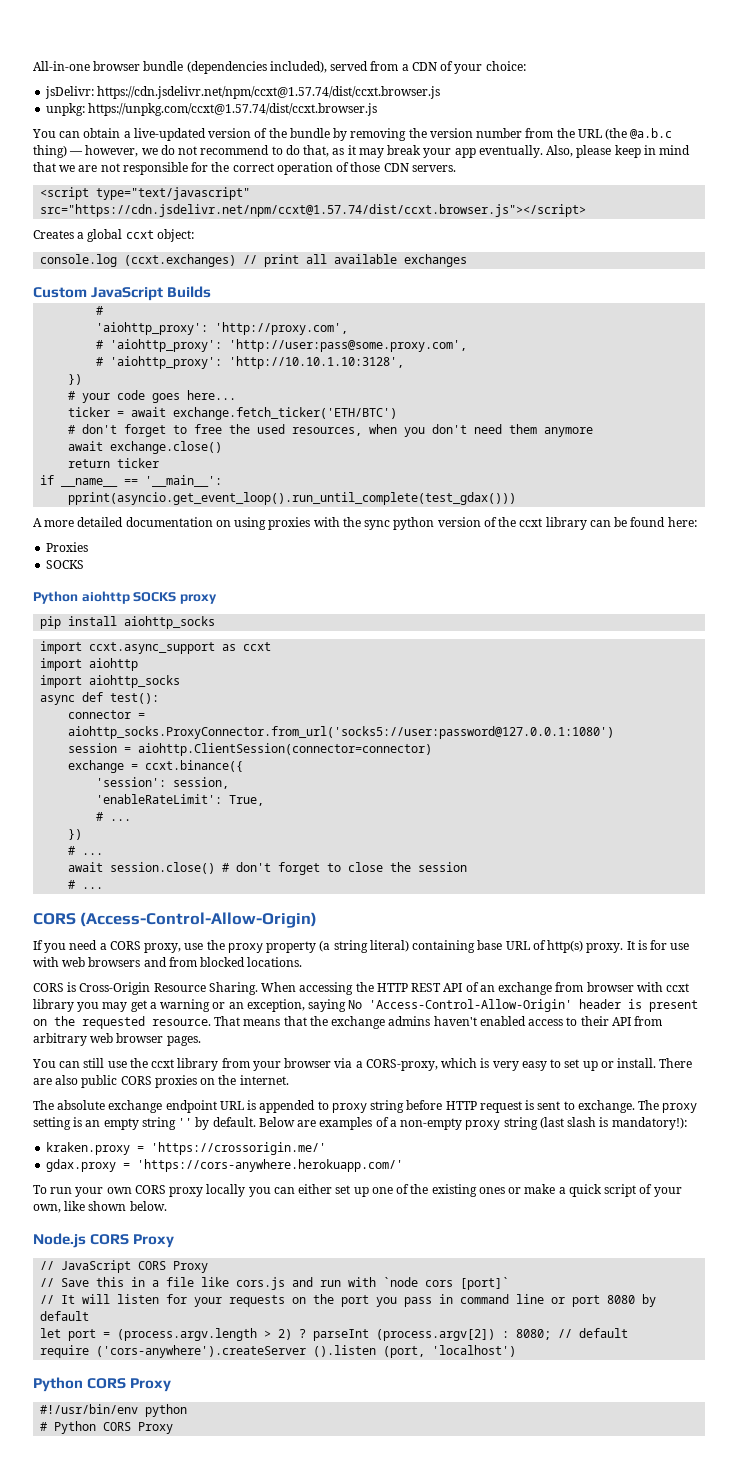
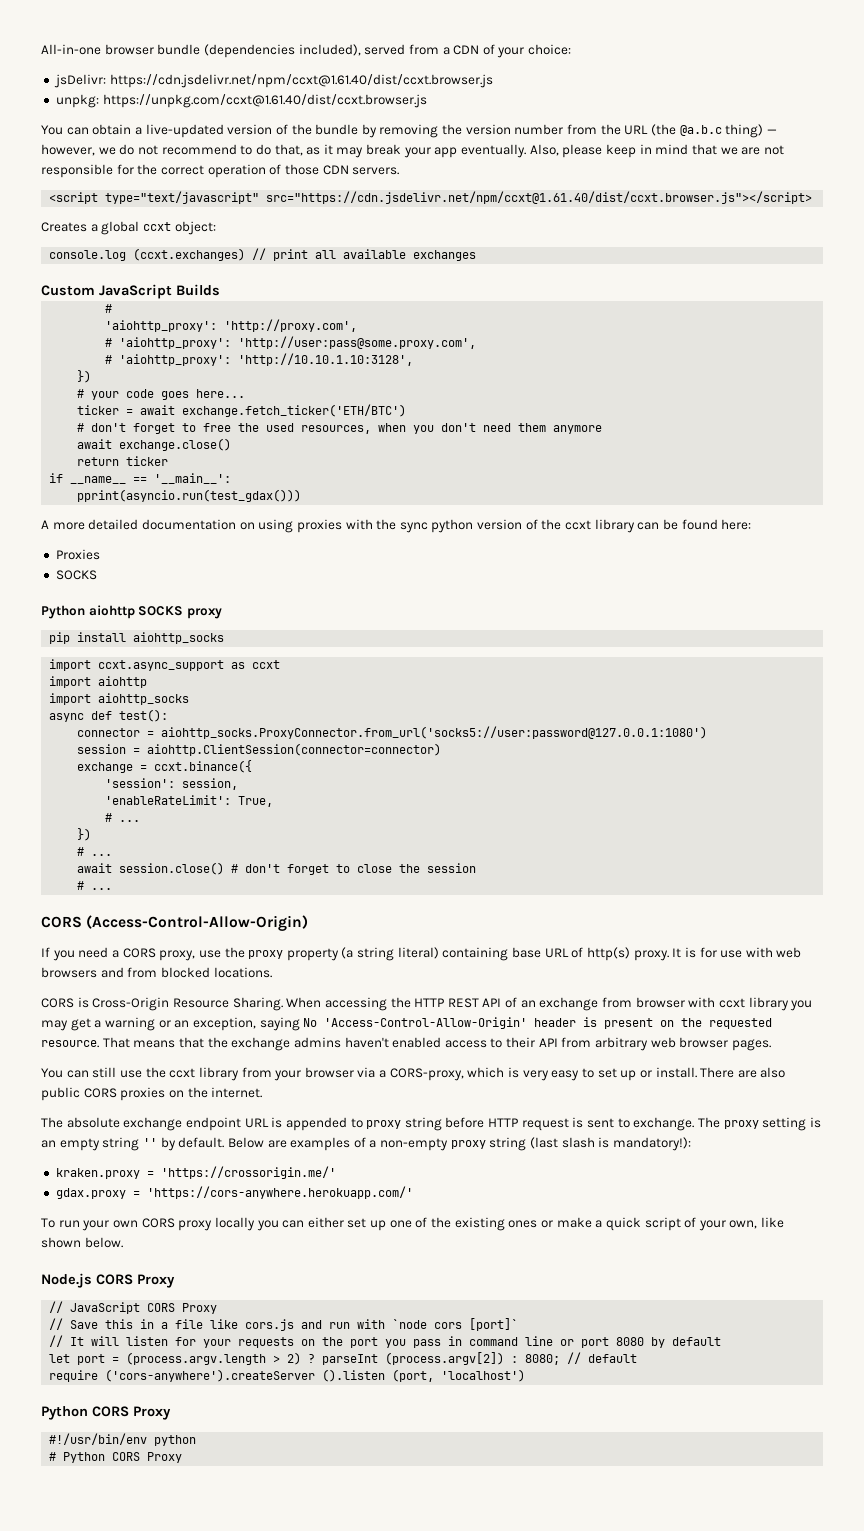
[97,86,441,99] https://cdn.jsdelivr.net/npm/ccxt@1.57.74/dist/ccxt.browser.js -> [109,74,493,88] https://cdn.jsdelivr.net/npm/ccxt@1.61.40/dist/ccxt.browser.js
[88,103,378,116] https://unpkg.com/ccxt@1.57.74/dist/ccxt.browser.js -> [102,94,427,108] https://unpkg.com/ccxt@1.61.40/dist/ccxt.browser.js
[40,204,587,217] src="https://cdn.jsdelivr.net/npm/ccxt@1.57.74/dist/ccxt.browser.js"></script> -> [266,191,813,204] src="https://cdn.jsdelivr.net/npm/ccxt@1.61.40/dist/ccxt.browser.js"></script>
[68,492,517,505] pprint(asyncio.get_event_loop().run_until_complete(test_gdax())) -> [77,489,302,502] pprint(asyncio.run(test_gdax()))

